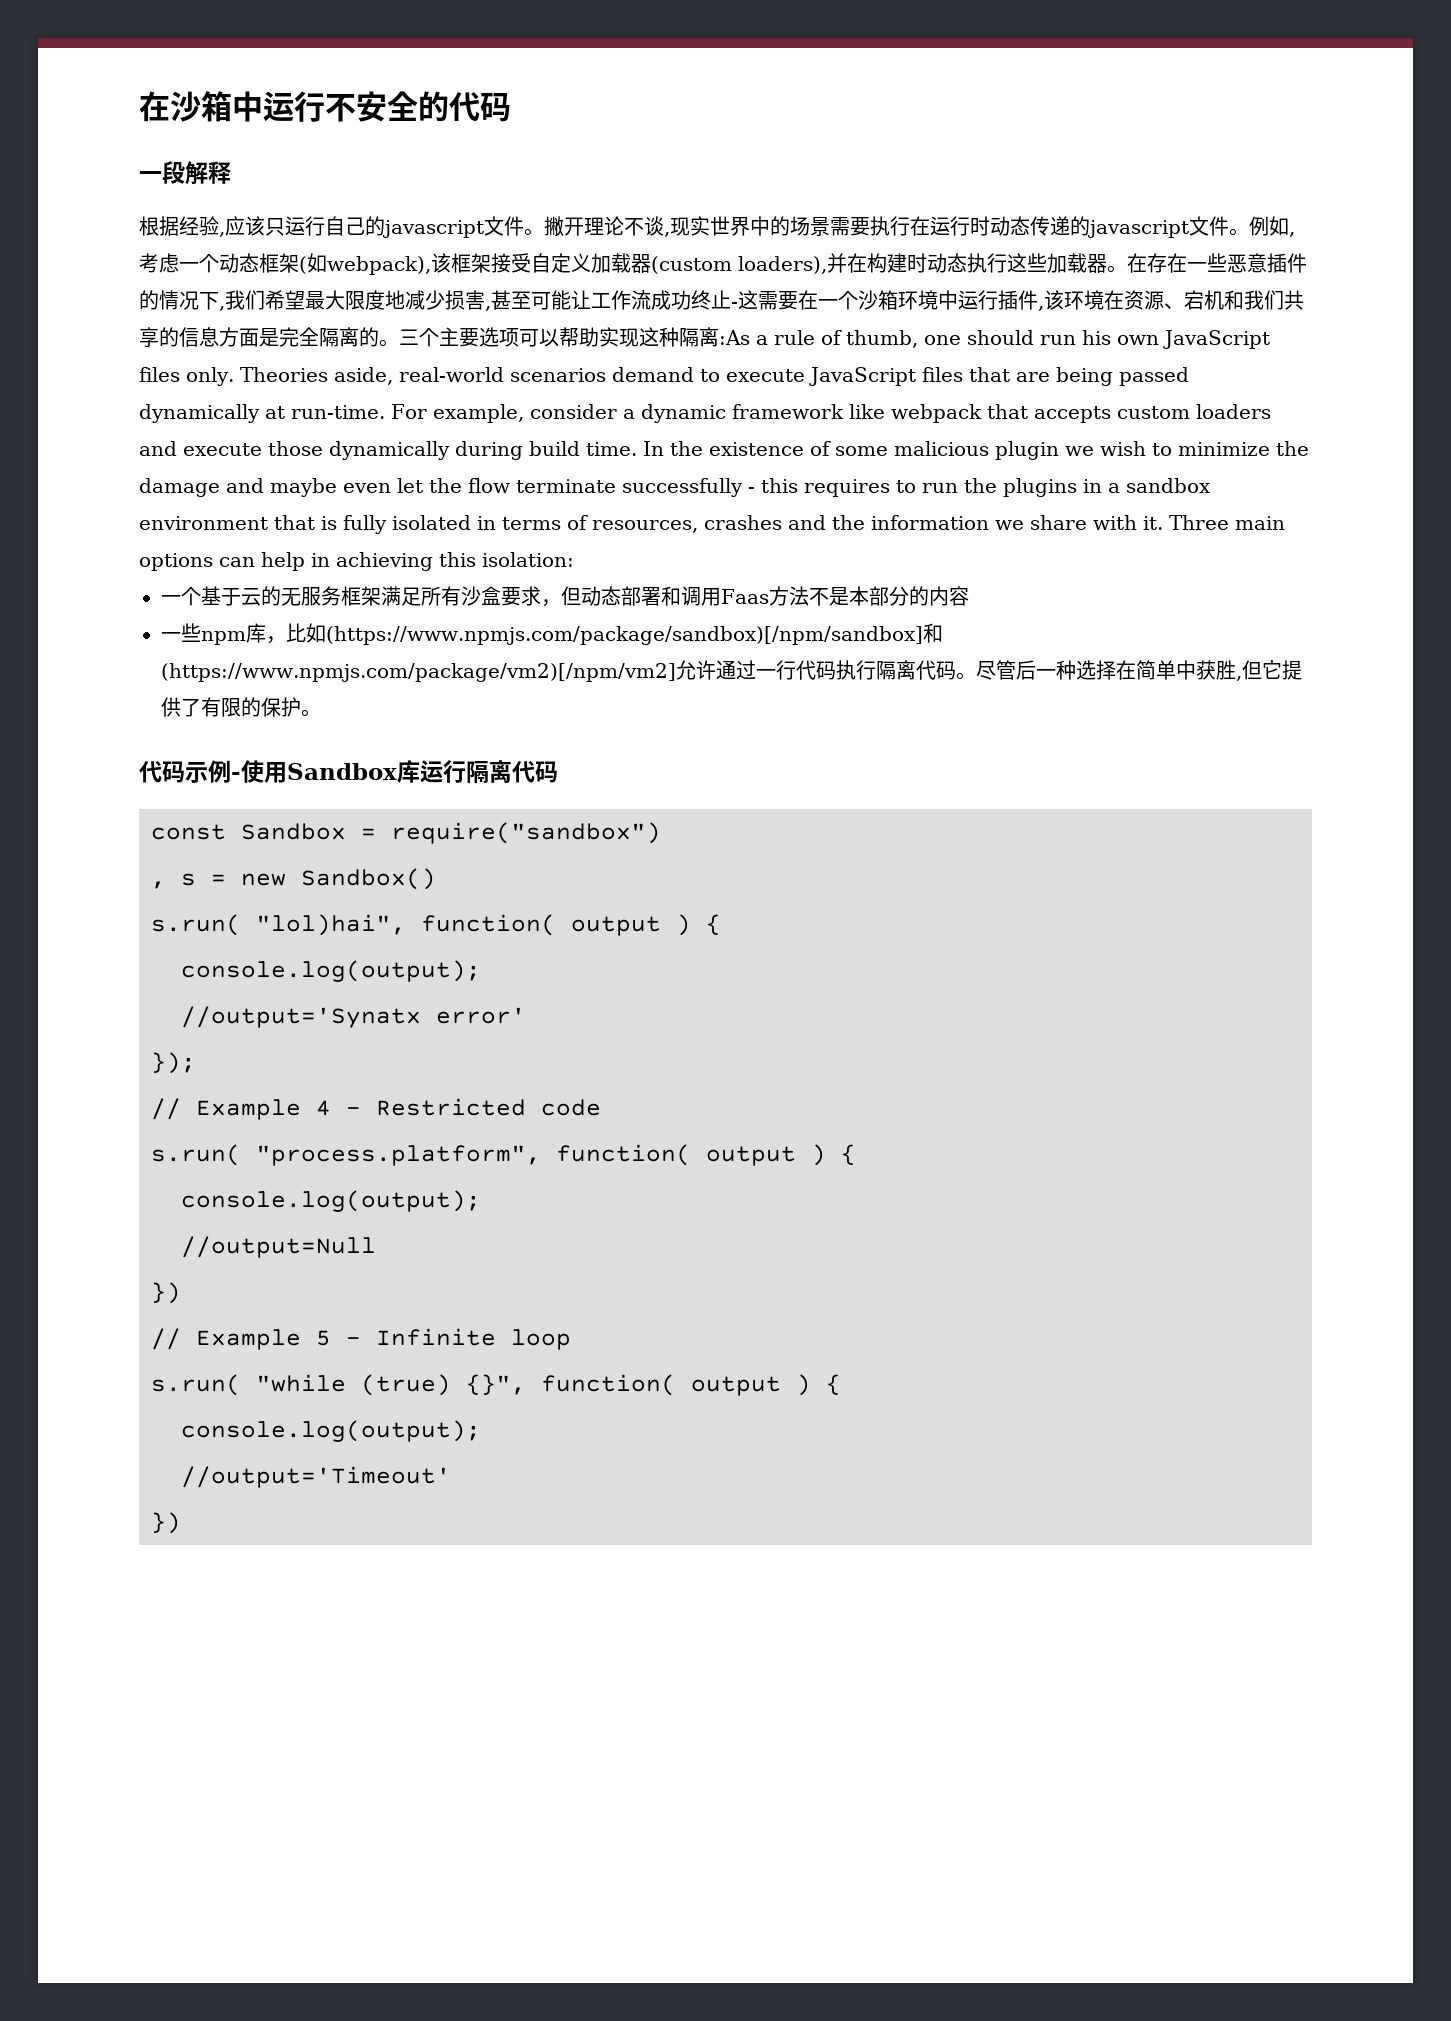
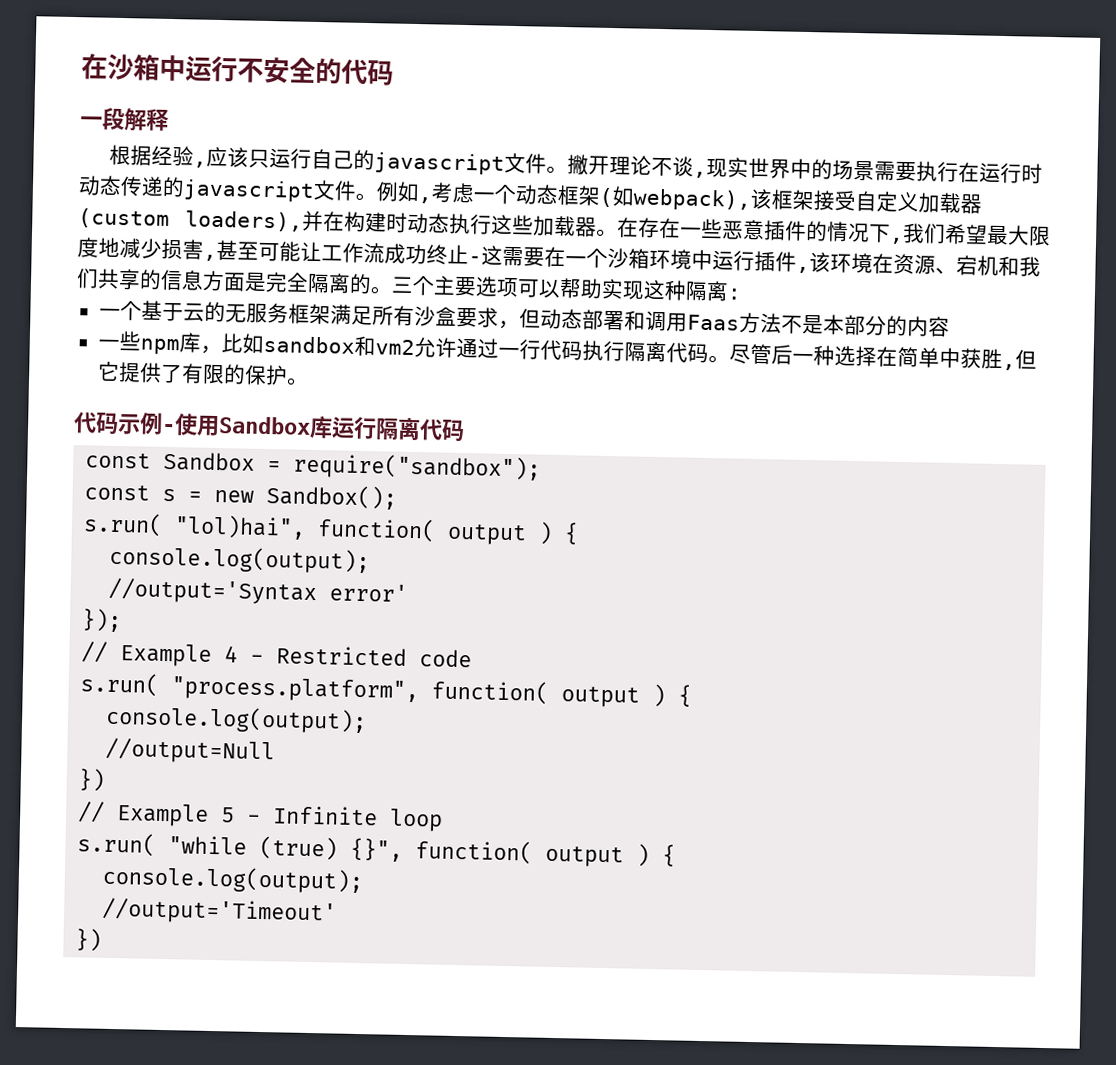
[719,330,1270,349] [139,367,1189,386] [139,404,1271,423] [139,441,1309,460] [139,478,1211,497] [139,515,1285,534] [139,552,574,571] :As a rule of thumb, one should run his own JavaScript files only. Theories aside, real-world scenarios demand to execute JavaScript files that are being passed dynamically at run-time. For example, consider a dynamic framework like webpack that accepts custom loaders and execute those dynamically during build time. In the existence of some malicious plugin we wish to minimize the damage and maybe even let the flow terminate successfully - this requires to run the plugins in a sandbox environment that is fully isolated in terms of resources, crashes and the information we share with it. Three main options can help in achieving this isolation: -> [727,288,742,300] :
[326,623,943,645] [161,663,676,682] (https://www.npmjs.com/package/sandbox)[/npm/sandbox]和(https://www.npmjs.com/package/vm2)[/npm/vm2] -> [262,335,415,357] sandbox和vm2
[391,822,661,844] [151,881,166,889] require("sandbox") // , -> [293,452,542,482] [84,484,151,501] require("sandbox"); // const
[301,868,436,890] Sandbox() -> [266,484,398,510] Sandbox();
[181,1006,421,1028] //output='Synatx -> [108,577,318,606] //output='Syntax

